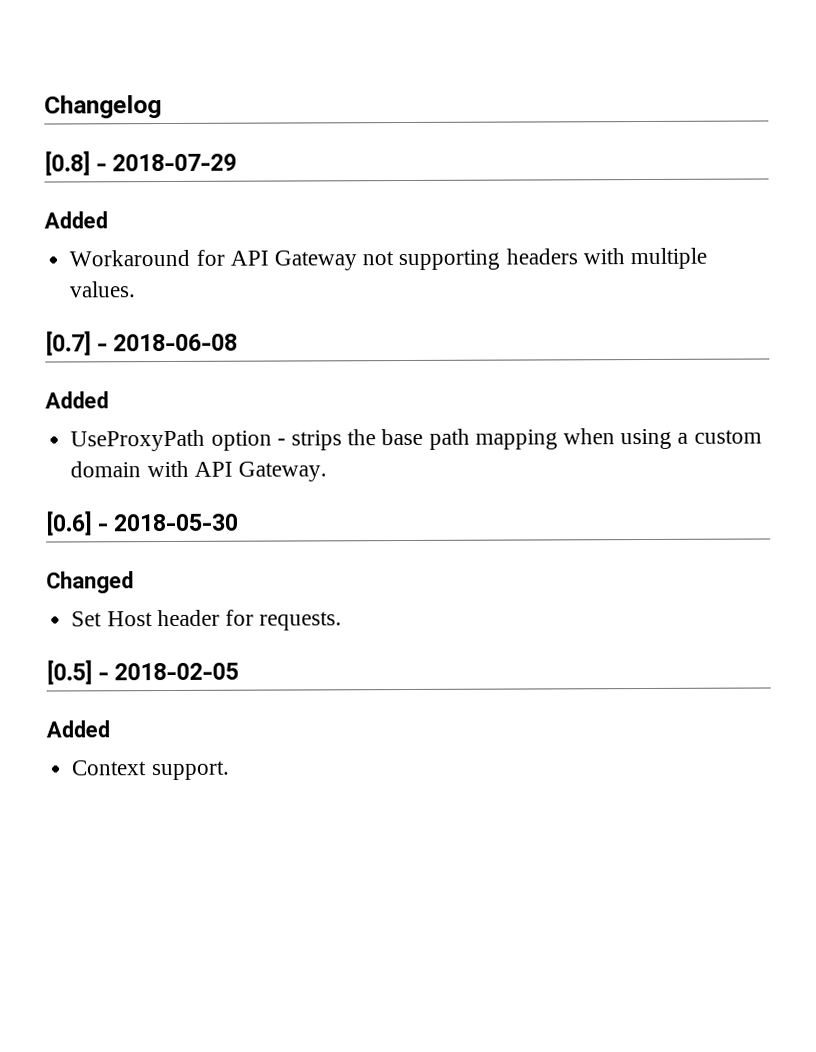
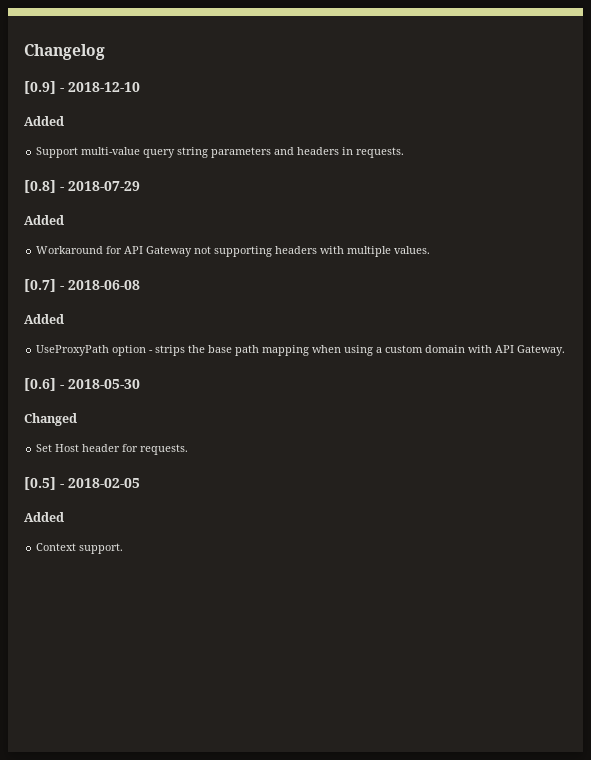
(162, 107) none -> [24,81,140,94] [24,116,64,126] [36,147,405,158] // [0.9] - 2018-12-10 // Added // Support multi-value query string parameters and headers in requests.

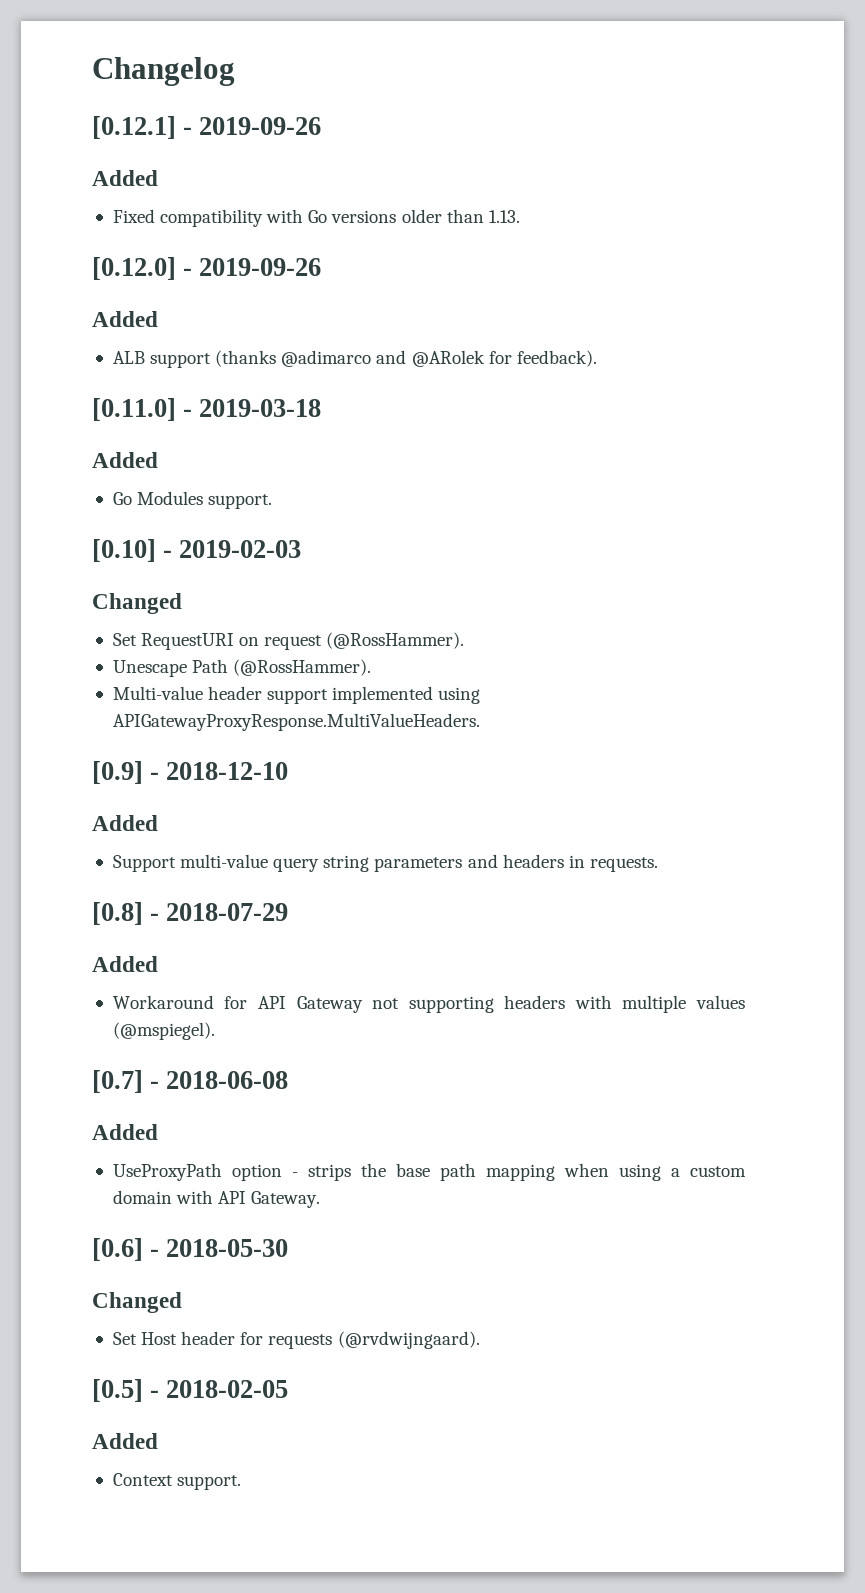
(105, 52) none -> [92,116,322,139] [92,170,158,186] [112,209,520,227] [92,257,322,280] [92,311,158,327] [112,350,597,368] [92,398,322,421] [92,452,158,468] [112,491,273,509] [92,539,302,562] [92,593,182,614] [112,632,465,650] [112,659,372,677] [112,686,481,704] [112,713,480,731] // [0.12.1] - 2019-09-26 // Added // Fixed compatibility with Go versions older than 1.13. // [0.12.0] - 2019-09-26 // Added // ALB support (thanks @adimarco and @ARolek for feedback). // [0.11.0] - 2019-03-18 // Added // Go Modules support. // [0.10] - 2019-02-03 // Changed // Set RequestURI on request (@RossHammer). // Unescape Path (@RossHammer). // Multi-value header support implemented using APIGatewayProxyResponse.MultiValueHeaders.
[394,246,431,254] values. -> [696,995,746,1009] [112,1022,215,1040] values (@mspiegel).
[140,444,189,455] requests. -> [268,1331,480,1349] requests (@rvdwijngaard).

